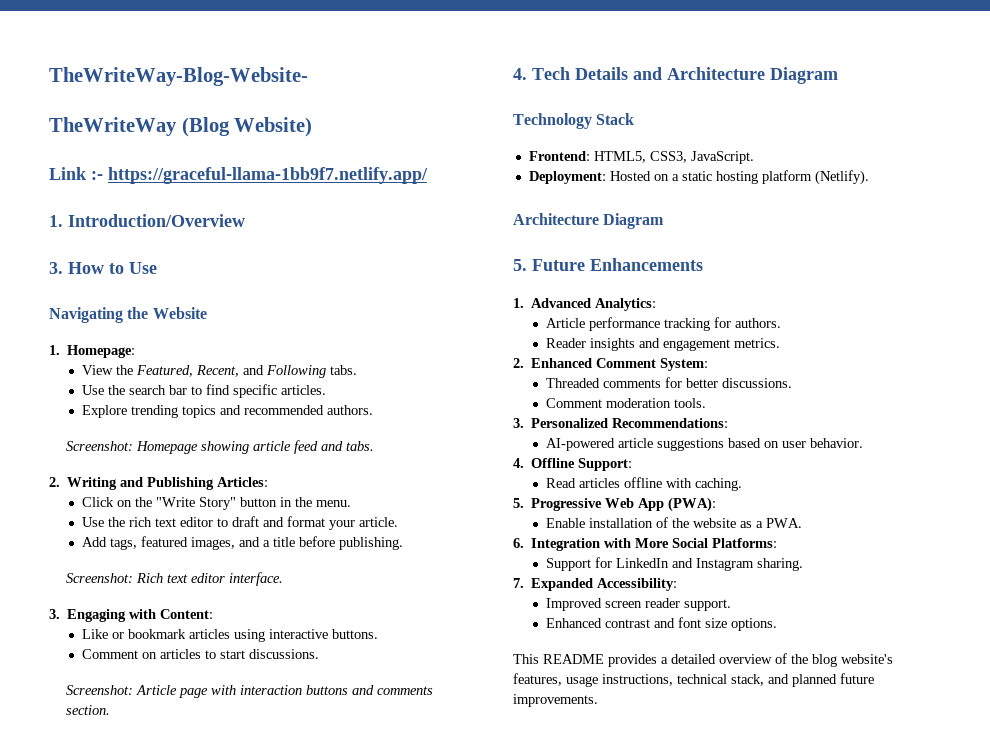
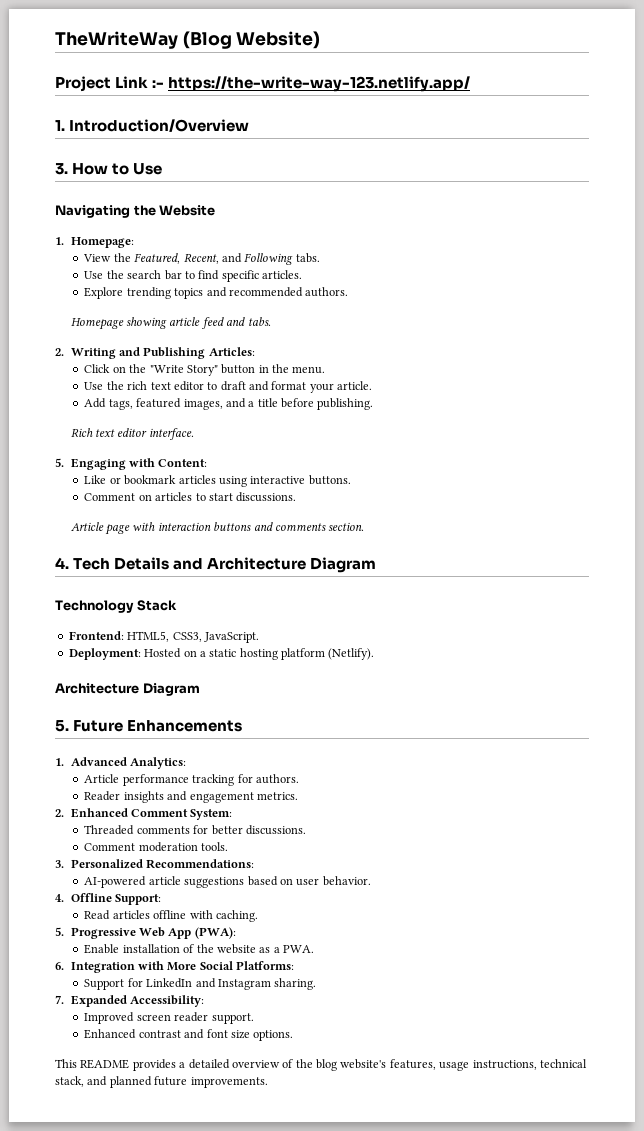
[49,67,308,86] TheWriteWay-Blog-Website- // -> (55, 40) none
(313, 127) none -> [55,76,111,92] Project
[108,167,428,184] https://graceful-llama-1bb9f7.netlify.app/ -> [168,76,471,92] https://the-write-way-123.netlify.app/
[66,441,134,451] Screenshot: -> (349, 292) none
[66,573,134,583] Screenshot: -> (374, 404) none
[49,609,60,619] 3. -> [55,458,64,467] 5.
[66,685,134,695] Screenshot: -> (297, 497) none

